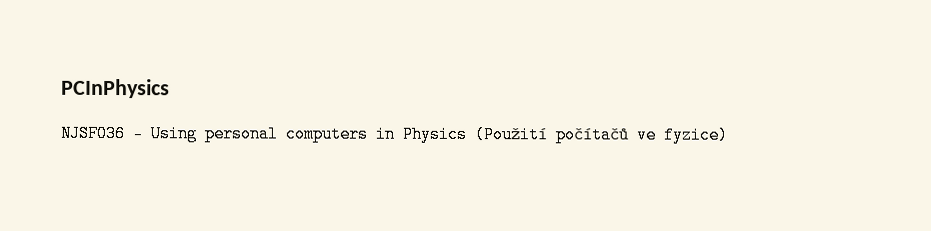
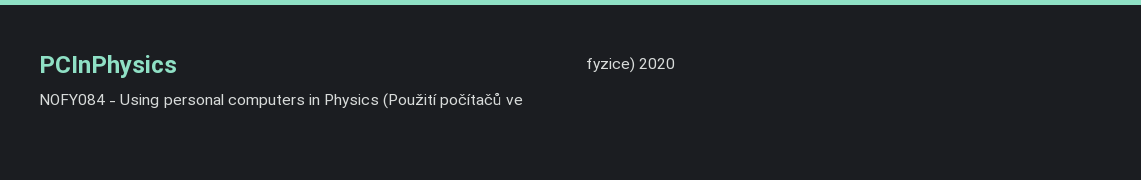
[60,124,125,143] NJSF036 -> [39,94,105,105] NOFY084
(728, 135) none -> [639,58,676,69] 2020

